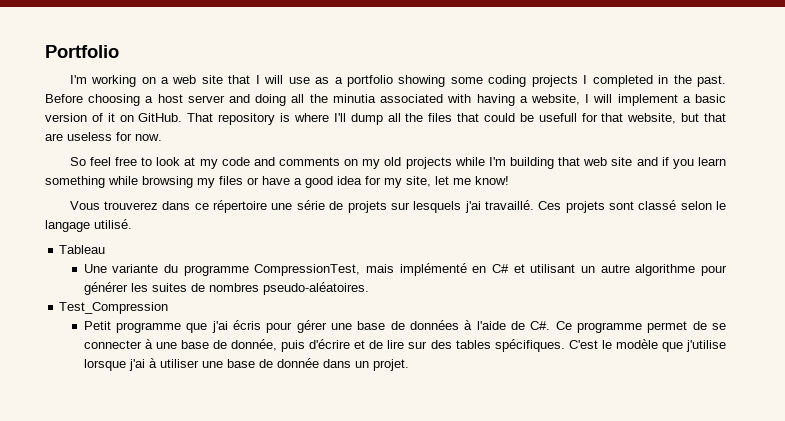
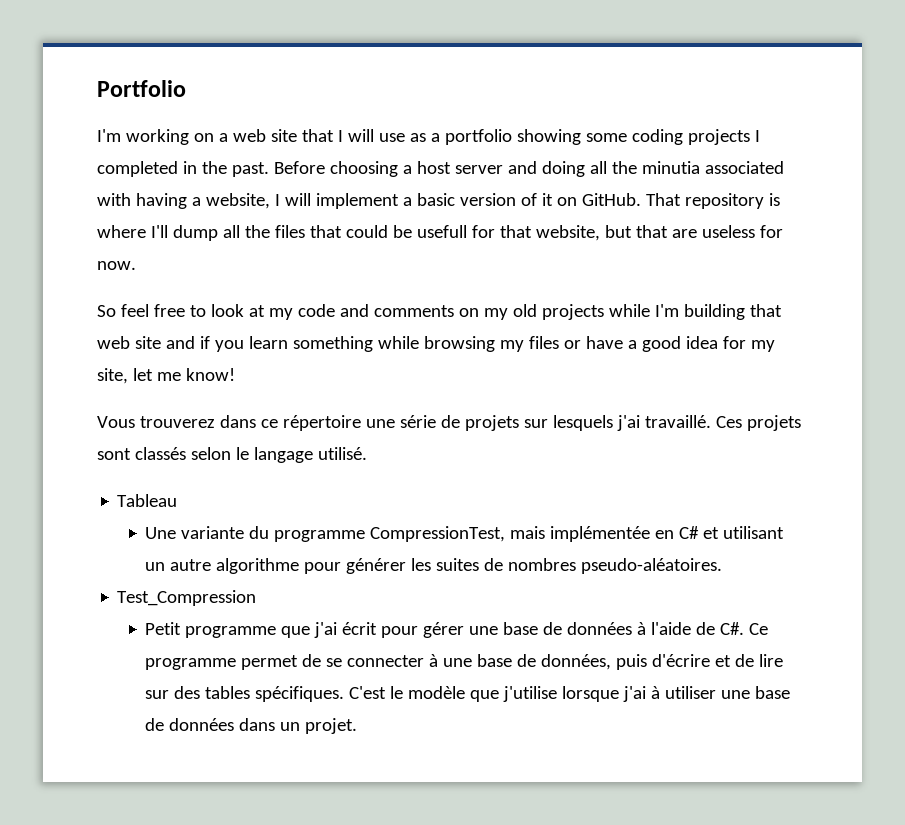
[638,200,677,210] classé -> [134,447,186,460] classés
[399,263,467,276] implémenté -> [550,526,651,542] implémentée
[233,320,262,330] écris -> [342,622,378,635] écrit
[231,339,278,351] donnée, -> [541,654,612,670] données,
[276,358,319,368] donnée -> [169,718,235,731] données

